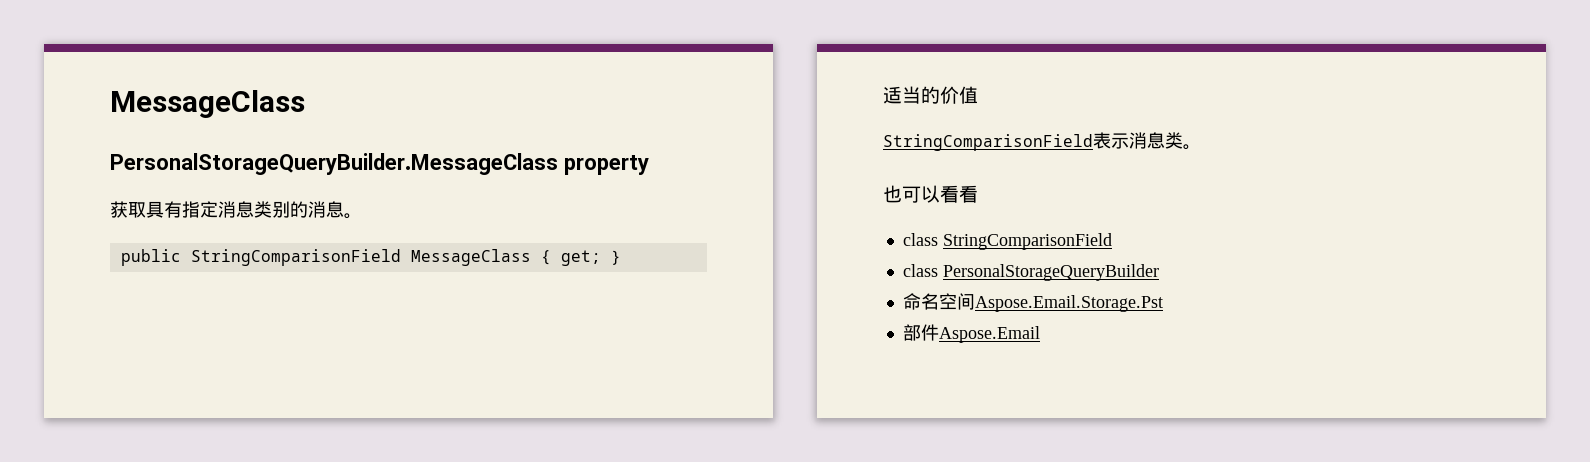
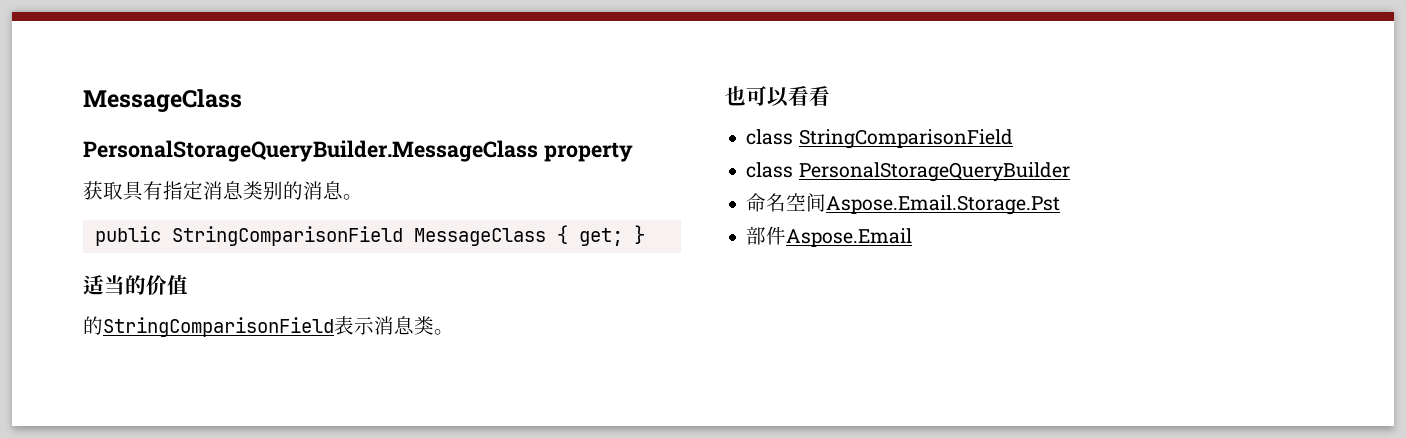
(978, 95) none -> [83,316,103,335] 的

